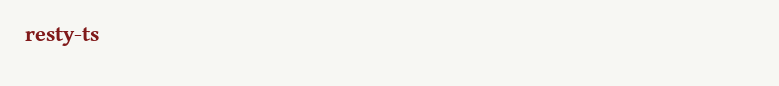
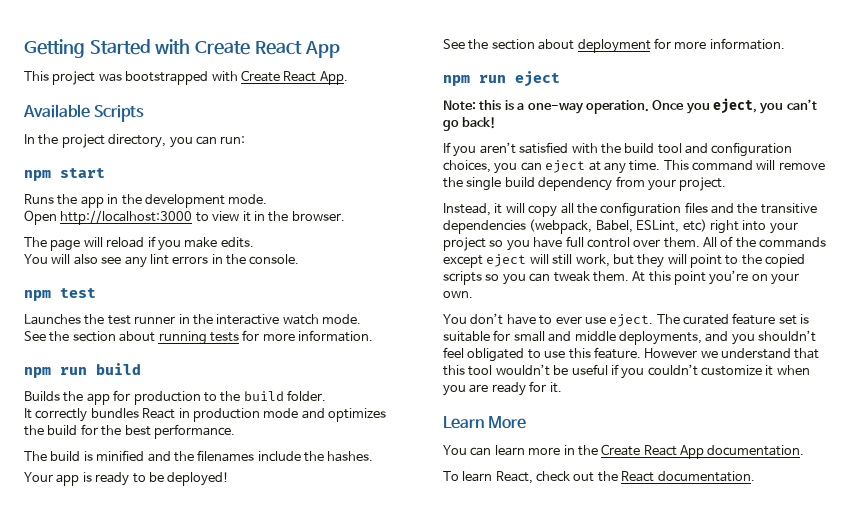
[25,27,99,46] resty-ts -> [24,39,340,58] [24,70,348,85] [23,104,145,122] [24,134,246,148] [24,168,105,181] [24,194,268,208] [24,210,345,225] [24,236,254,251] [24,254,300,268] [24,288,96,301] [24,314,361,325] [24,330,373,345] [24,363,141,378] [24,390,326,405] [24,408,386,422] [24,424,235,439] [24,450,374,462] [24,472,230,486] [443,38,785,53] [443,71,560,87] [443,98,817,114] [443,117,497,131] [443,142,793,157] [443,160,825,174] [443,176,727,191] [443,202,817,217] [443,219,798,234] [443,236,827,251] [443,254,806,268] [443,270,800,285] [443,291,473,298] [443,313,810,327] [443,330,816,345] [443,347,820,362] [443,364,810,379] [443,381,562,396] [443,416,527,429] [443,444,805,459] [443,471,755,484] Getting Started with Create React App // This project was bootstrapped with Create React App. // Available Scripts // In the project directory, you can run: // npm start // Runs the app in the development mode. // Open http://localhost:3000 to view it in the browser. // The page will reload if you make edits. // You will also see any lint errors in the console. // npm test // Launches the test runner in the interactive watch mode. // See the section about running tests for more information. // npm run build // Builds the app for production to the build folder. // It correctly bundles React in production mode and optimizes the build for the best performance. // The build is minified and the filenames include the hashes. // Your app is ready to be deployed! // See the section about deployment for more information. // npm run eject // Note: this is a one-way operation. Once you eject, you can’t go back! // If you aren’t satisfied with the build tool and configuration choices, you can eject at any time. This command will remove the single build dependency from your project. // Instead, it will copy all the configuration files and the transitive dependencies (webpack, Babel, ESLint, etc) right into your project so you have full control over them. All of the commands except eject will still work, but they will point to the copied scripts so you can tweak them. At this point you’re on your own. // You don’t have to ever use eject. The curated feature set is suitable for small and middle deployments, and you shouldn’t feel obligated to use this feature. However we understand that this tool wouldn’t be useful if you couldn’t customize it when you are ready for it. // Learn More // You can learn more in the Create React App documentation. // To learn React, check out the React documentation.

